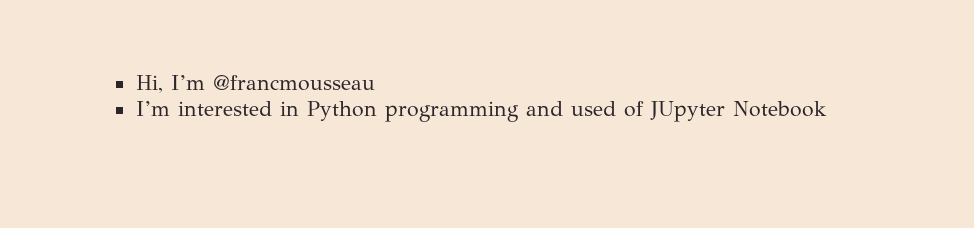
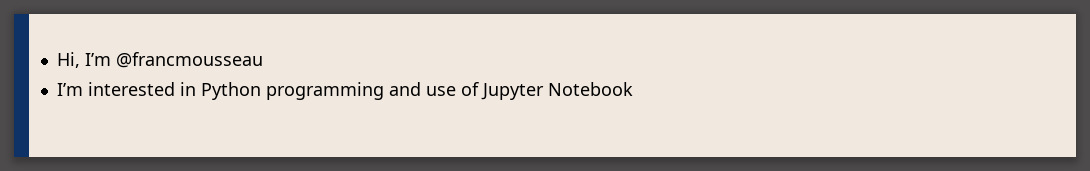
[570,101,725,122] used of JUpyter -> [425,82,544,100] use of Jupyter

